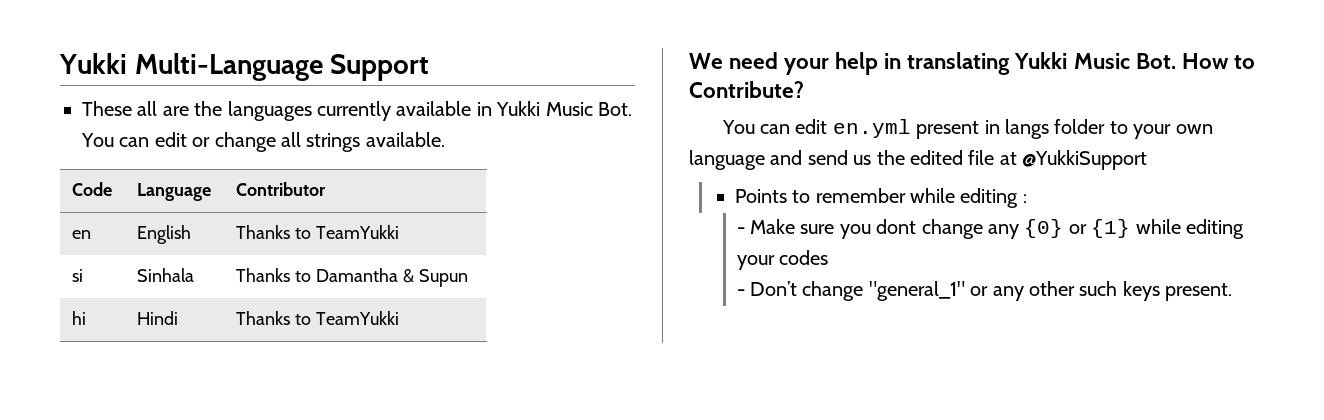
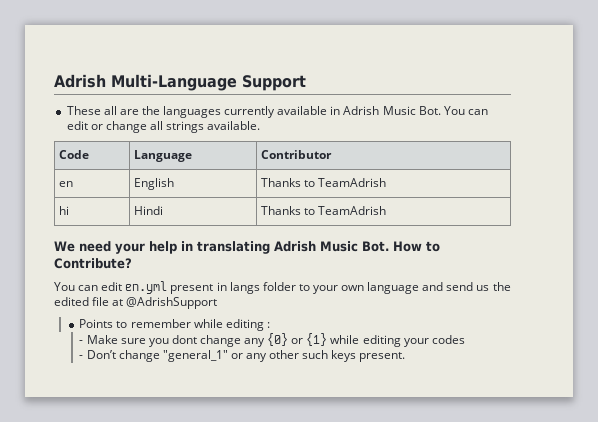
[59,53,127,74] Yukki -> [54,74,106,88] Adrish
[496,101,541,116] Yukki -> [343,106,380,115] Adrish
[315,225,399,239] [72,269,84,282] [137,268,195,282] [236,268,468,287] TeamYukki // si | Sinhala | Thanks to Damantha & Supun -> [318,178,387,187] TeamAdrish
[315,311,399,325] TeamYukki -> [318,206,387,215] TeamAdrish
[1014,52,1068,69] Yukki -> [274,241,316,252] Adrish
[1022,150,1148,170] @YukkiSupport -> [126,297,218,309] @AdrishSupport

